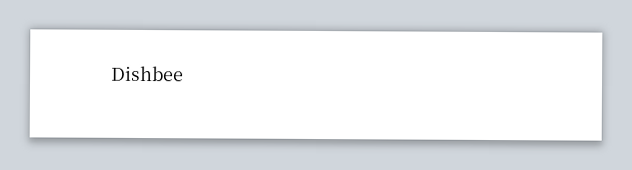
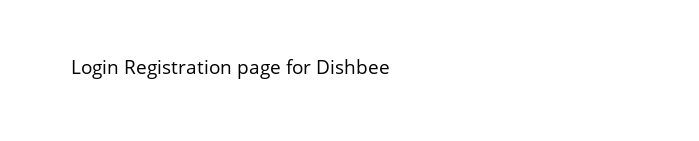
(111, 73) none -> [71,59,311,79] Login Registration page for

